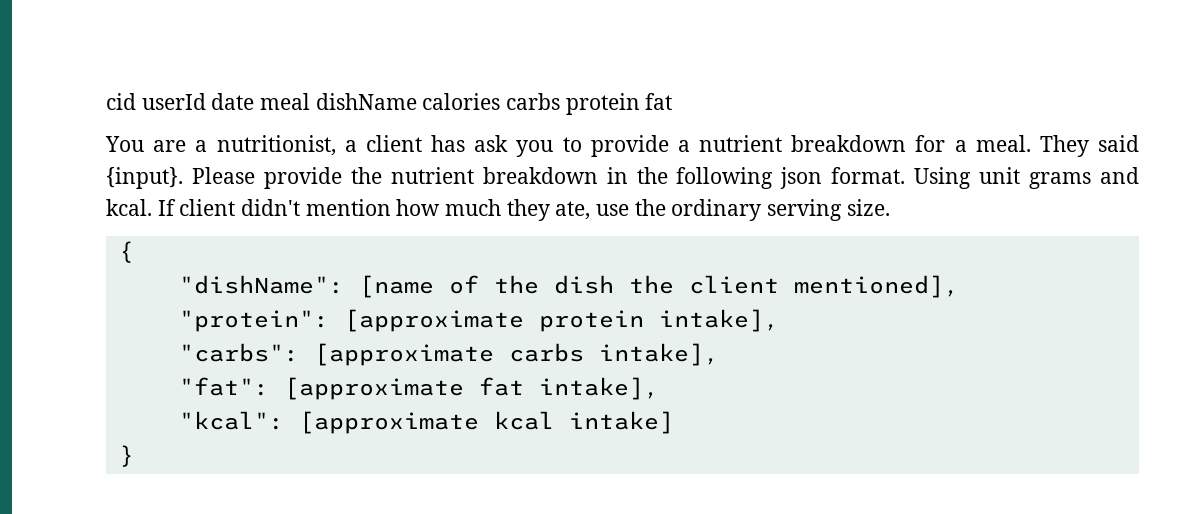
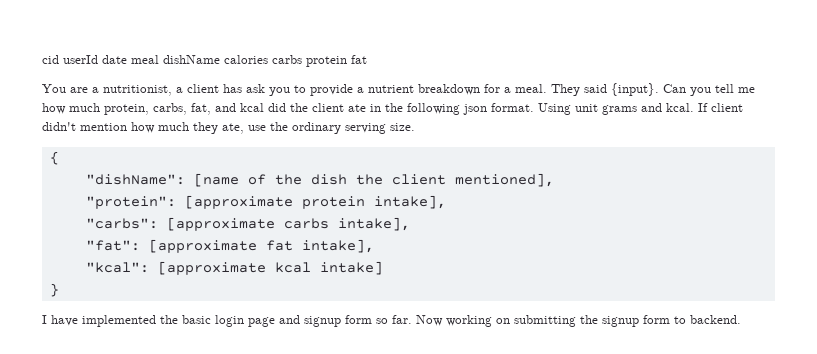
[191,167,598,189] Please provide the nutrient breakdown -> [663,84,755,96] [42,103,366,115] Can you tell me how much protein, carbs, fat, and kcal did the client ate
(134, 456) none -> [42,315,741,327] // I have implemented the basic login page and signup form so far. Now working on submitting the signup form to backend.

